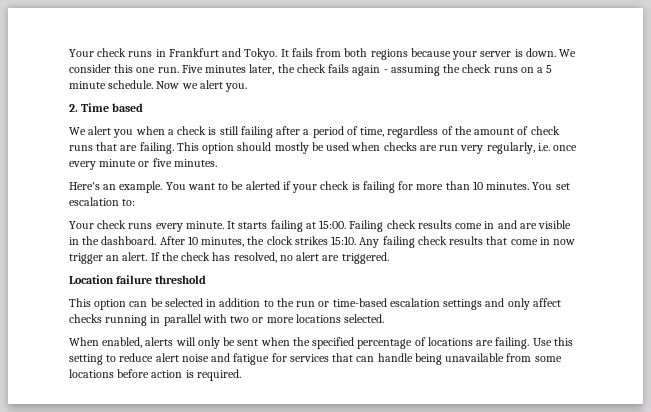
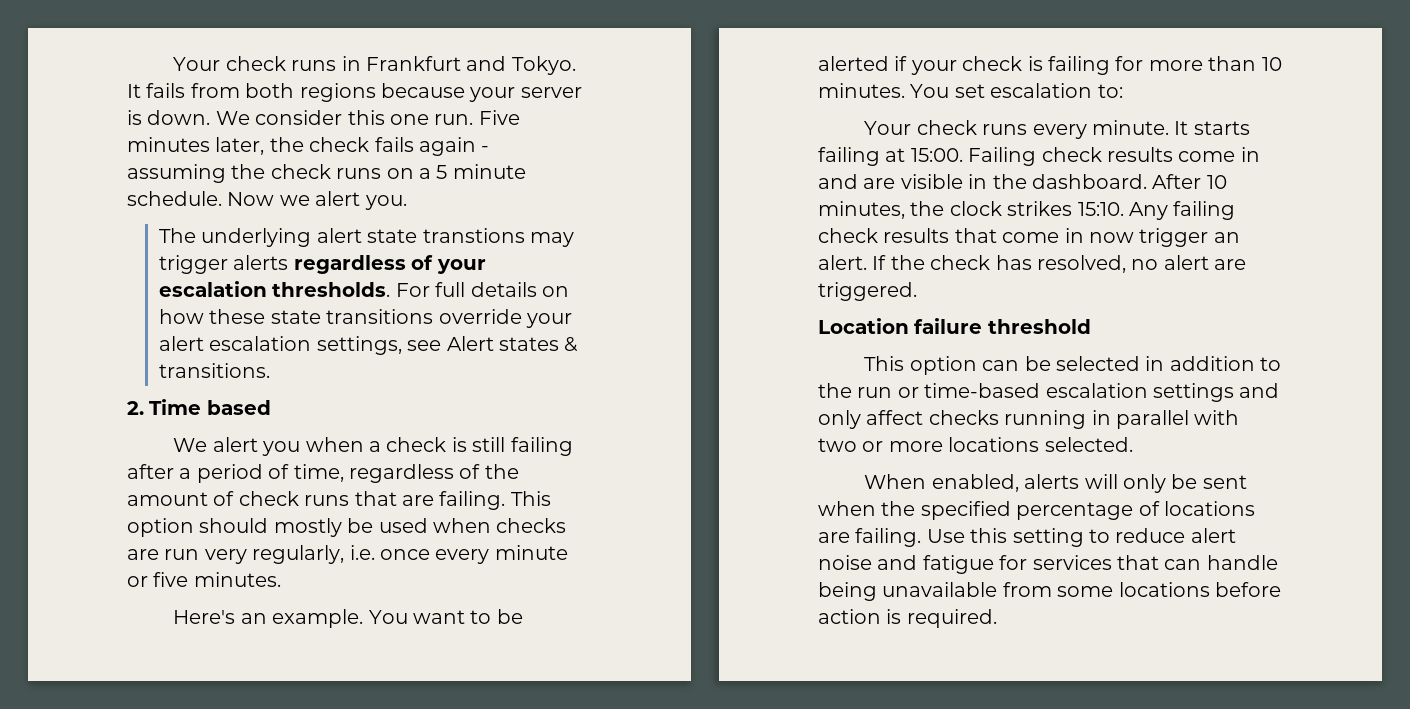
(248, 87) none -> [158,228,574,247] [158,255,486,274] [158,281,569,297] [158,309,572,328] [158,336,579,355] [158,363,270,378] // The underlying alert state transtions may trigger alerts regardless of your escalation thresholds. For full details on how these state transitions override your alert escalation settings, see Alert states & transitions.

